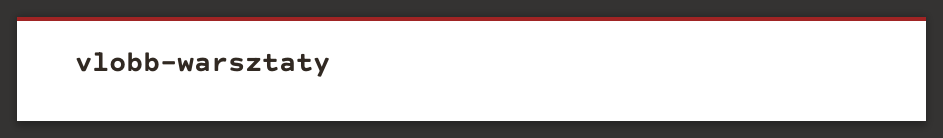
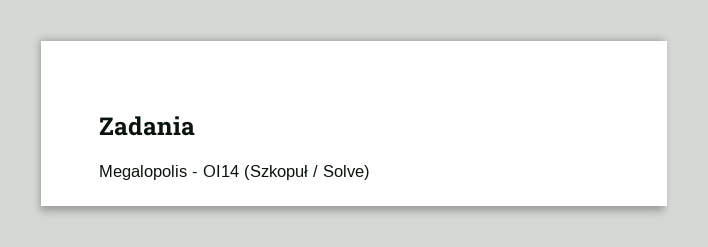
[75,52,330,77] vlobb-warsztaty -> [99,116,195,136] [99,165,370,180] Zadania // Megalopolis - OI14 (Szkopuł / Solve)

